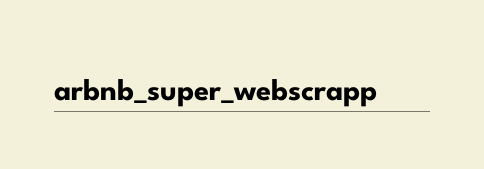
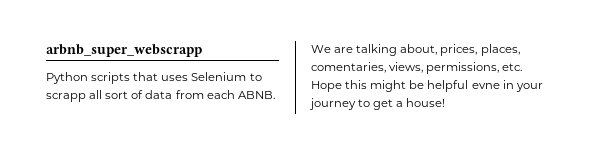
(377, 93) none -> [46,72,262,84] [46,90,275,102] [311,44,520,56] [311,62,523,74] [311,80,543,92] [309,98,446,110] // Python scripts that uses Selenium to scrapp all sort of data from each ABNB. We are talking about, prices, places, comentaries, views, permissions, etc. Hope this might be helpful evne in your journey to get a house!

